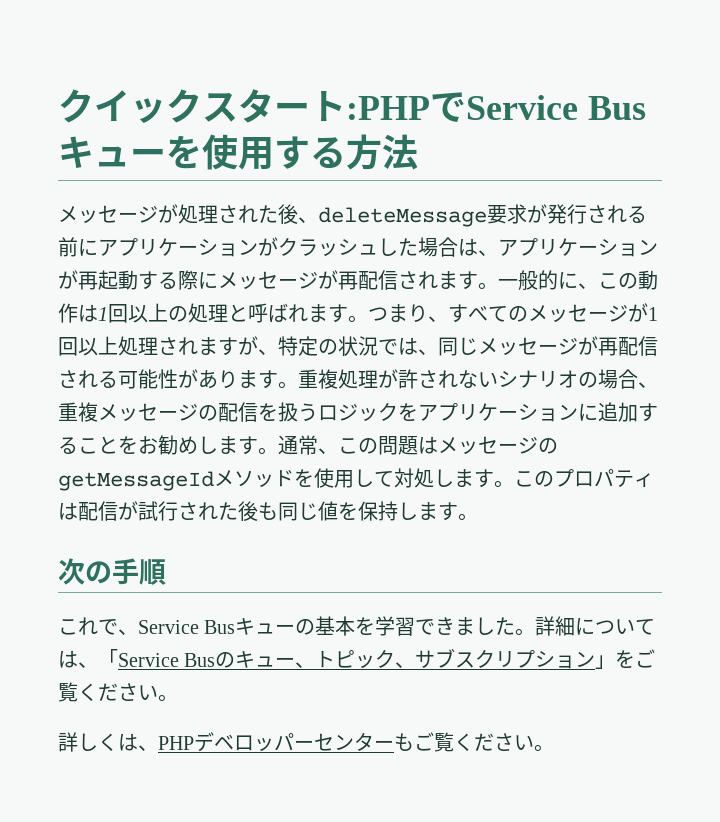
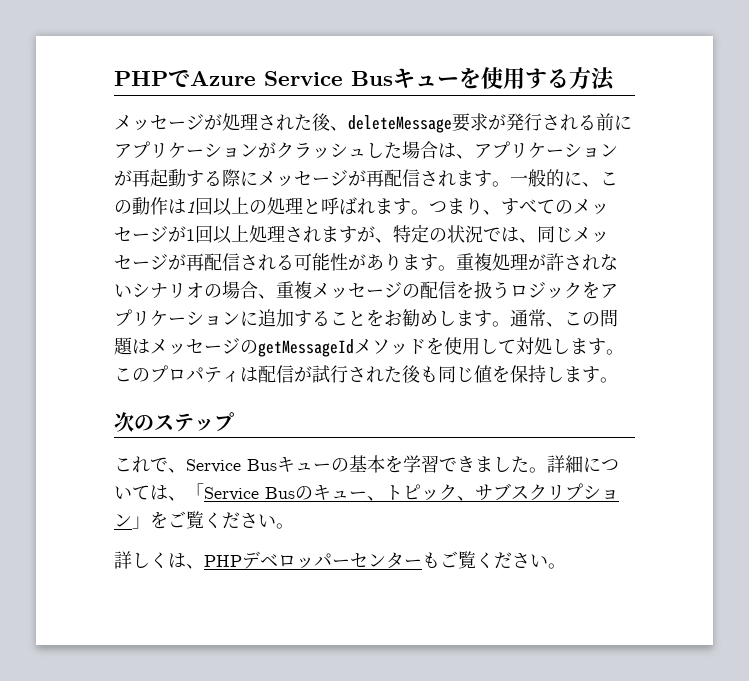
[58,89,466,123] クイックスタート:PHPで -> [114,70,256,87] PHPでAzure
[112,558,166,585] 手順 -> [154,412,234,432] ステップ

